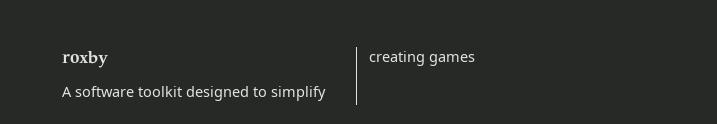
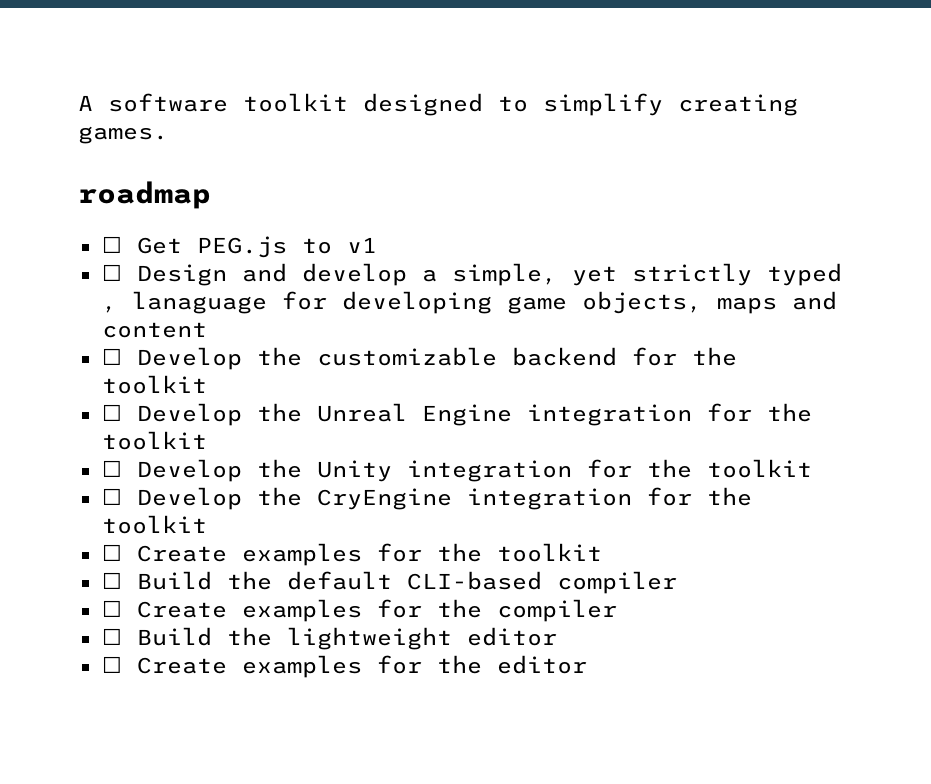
[62,51,108,68] roxby // -> (78, 103) none
[429,54,475,66] games -> [78,126,168,144] [78,181,211,209] [101,236,377,258] [101,263,842,286] [101,291,837,314] [101,322,207,338] [101,347,737,370] [101,375,207,394] [101,403,812,426] [101,431,207,450] [101,459,812,482] [101,487,752,510] [101,515,207,534] [101,543,602,566] [101,571,677,594] [101,599,617,622] [101,627,557,650] [101,655,587,678] games. // roadmap // ☐ Get PEG.js to v1 // ☐ Design and develop a simple, yet strictly typed , lanaguage for developing game objects, maps and content // ☐ Develop the customizable backend for the toolkit // ☐ Develop the Unreal Engine integration for the toolkit // ☐ Develop the Unity integration for the toolkit // ☐ Develop the CryEngine integration for the toolkit // ☐ Create examples for the toolkit // ☐ Build the default CLI-based compiler // ☐ Create examples for the compiler // ☐ Build the lightweight editor // ☐ Create examples for the editor

